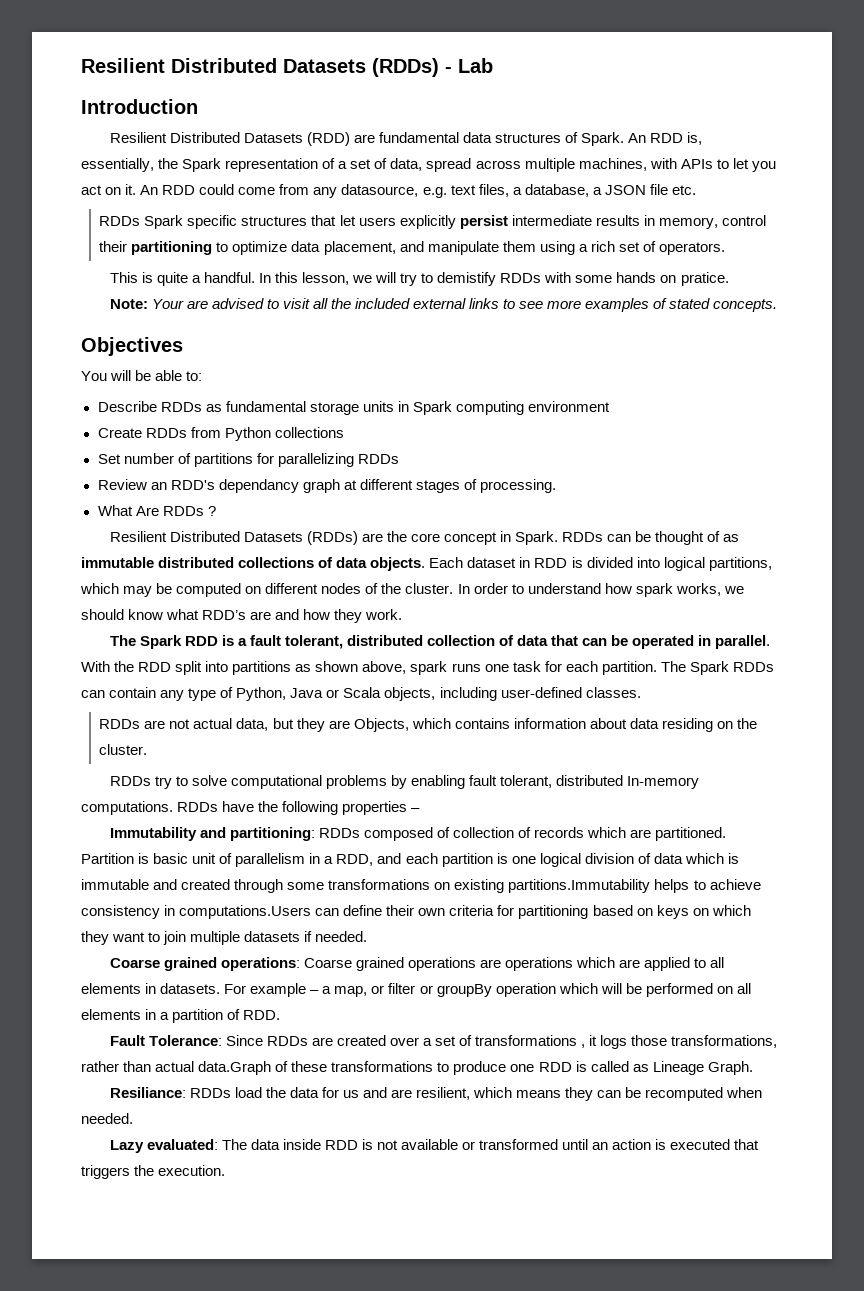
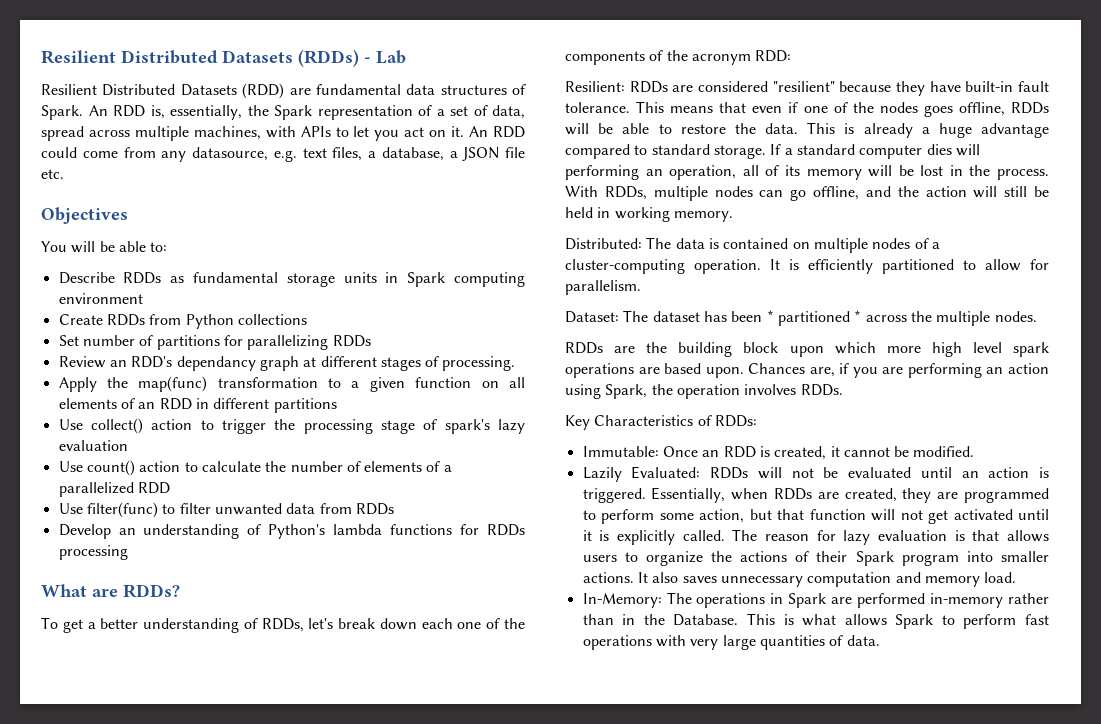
[81,99,198,114] // Introduction -> (406, 57) none
[99,215,766,229] [99,241,725,255] [109,272,729,286] [109,298,778,312] // RDDs Spark specific structures that let users explicitly persist intermediate results in memory, control their partitioning to optimize data placement, and manipulate them using a rich set of operators. // This is quite a handful. In this lesson, we will try to demistify RDDs with some hands on pratice. // Note: Your are advised to visit all the included external links to see more examples of stated concepts. -> (64, 174) none
[97,505,216,516] [109,531,740,545] [81,557,772,571] [80,583,744,597] [81,609,403,623] [109,635,771,649] [81,661,774,675] [81,687,641,701] [99,718,758,732] [99,744,148,755] [109,775,700,789] [81,801,421,815] [109,827,727,841] [81,853,739,867] [81,879,761,893] [81,905,751,919] [81,931,368,945] [109,957,725,971] [81,983,751,997] [81,1009,281,1023] [109,1035,778,1049] [81,1061,753,1075] [109,1087,763,1101] [81,1113,133,1124] [109,1139,760,1153] [81,1165,226,1179] What Are RDDs ? // Resilient Distributed Datasets (RDDs) are the core concept in Spark. RDDs can be thought of as immutable distributed collections of data objects. Each dataset in RDD is divided into logical partitions, which may be computed on different nodes of the cluster. In order to understand how spark works, we should know what RDD’s are and how they work. // The Spark RDD is a fault tolerant, distributed collection of data that can be operated in parallel. With the RDD split into partitions as shown above, spark runs one task for each partition. The Spark RDDs can contain any type of Python, Java or Scala objects, including user-defined classes. // RDDs are not actual data, but they are Objects, which contains information about data residing on the cluster. // RDDs try to solve computational problems by enabling fault tolerant, distributed In-memory computations. RDDs have the following properties – // Immutability and partitioning: RDDs composed of collection of records which are partitioned. Partition is basic unit of parallelism in a RDD, and each partition is one logical division of data which is immutable and created through some transformations on existing partitions.Immutability helps to achieve consistency in computations.Users can define their own criteria for partitioning based on keys on which they want to join multiple datasets if needed. // Coarse grained operations: Coarse grained operations are operations which are applied to all elements in datasets. For example – a map, or filter or groupBy operation which will be performed on all elements in a partition of RDD. // Fault Tolerance: Since RDDs are created over a set of transformations , it logs those transformations, rather than actual data.Graph of these transformations to produce one RDD is called as Lineage Graph. // Resiliance: RDDs load the data for us and are resilient, which means they can be recomputed when needed. // Lazy evaluated: The data inside RDD is not available or transformed until an action is executed that triggers the execution. -> [58,376,526,392] [58,398,337,413] [58,418,525,434] [58,440,128,451] [58,460,452,476] [58,482,170,497] [58,502,394,518] [58,524,525,539] [58,545,128,560] [41,584,180,598] [41,617,525,633] [565,50,792,65] [565,81,1049,96] [565,101,1049,117] [565,122,1049,138] [565,144,980,159] [565,165,1049,180] [565,186,1049,201] [565,207,733,222] [565,237,940,253] [565,259,1049,274] [565,280,641,295] [565,310,1037,326] [565,342,1049,357] [565,363,1049,378] [565,384,843,399] [565,415,757,430] [582,446,975,460] [582,466,1049,482] [582,487,1049,503] [582,509,1049,524] [582,529,1049,545] [582,551,1049,566] [582,572,1017,587] [582,592,1049,608] [582,613,1049,629] [582,635,880,650] Apply the map(func) transformation to a given function on all elements of an RDD in different partitions // Use collect() action to trigger the processing stage of spark's lazy evaluation // Use count() action to calculate the number of elements of a parallelized RDD // Use filter(func) to filter unwanted data from RDDs // Develop an understanding of Python's lambda functions for RDDs processing // What are RDDs? // To get a better understanding of RDDs, let's break down each one of the components of the acronym RDD: // Resilient: RDDs are considered "resilient" because they have built-in fault tolerance. This means that even if one of the nodes goes offline, RDDs will be able to restore the data. This is already a huge advantage compared to standard storage. If a standard computer dies will performing an operation, all of its memory will be lost in the process. With RDDs, multiple nodes can go offline, and the action will still be held in working memory. // Distributed: The data is contained on multiple nodes of a cluster-computing operation. It is efficiently partitioned to allow for parallelism. // Dataset: The dataset has been * partitioned * across the multiple nodes. // RDDs are the building block upon which more high level spark operations are based upon. Chances are, if you are performing an action using Spark, the operation involves RDDs. // Key Characteristics of RDDs: // Immutable: Once an RDD is created, it cannot be modified. // Lazily Evaluated: RDDs will not be evaluated until an action is triggered. Essentially, when RDDs are created, they are programmed to perform some action, but that function will not get activated until it is explicitly called. The reason for lazy evaluation is that allows users to organize the actions of their Spark program into smaller actions. It also saves unnecessary computation and memory load. // In-Memory: The operations in Spark are performed in-memory rather than in the Database. This is what allows Spark to perform fast operations with very large quantities of data.

